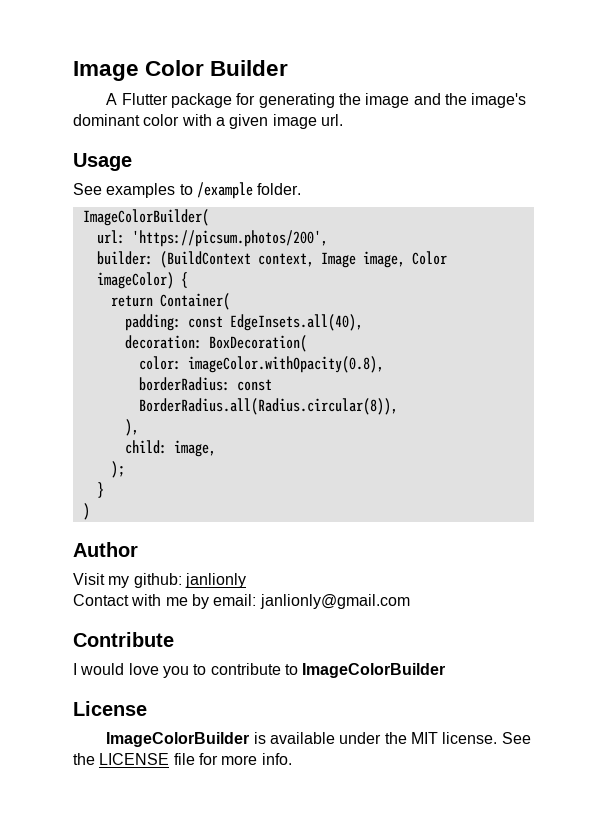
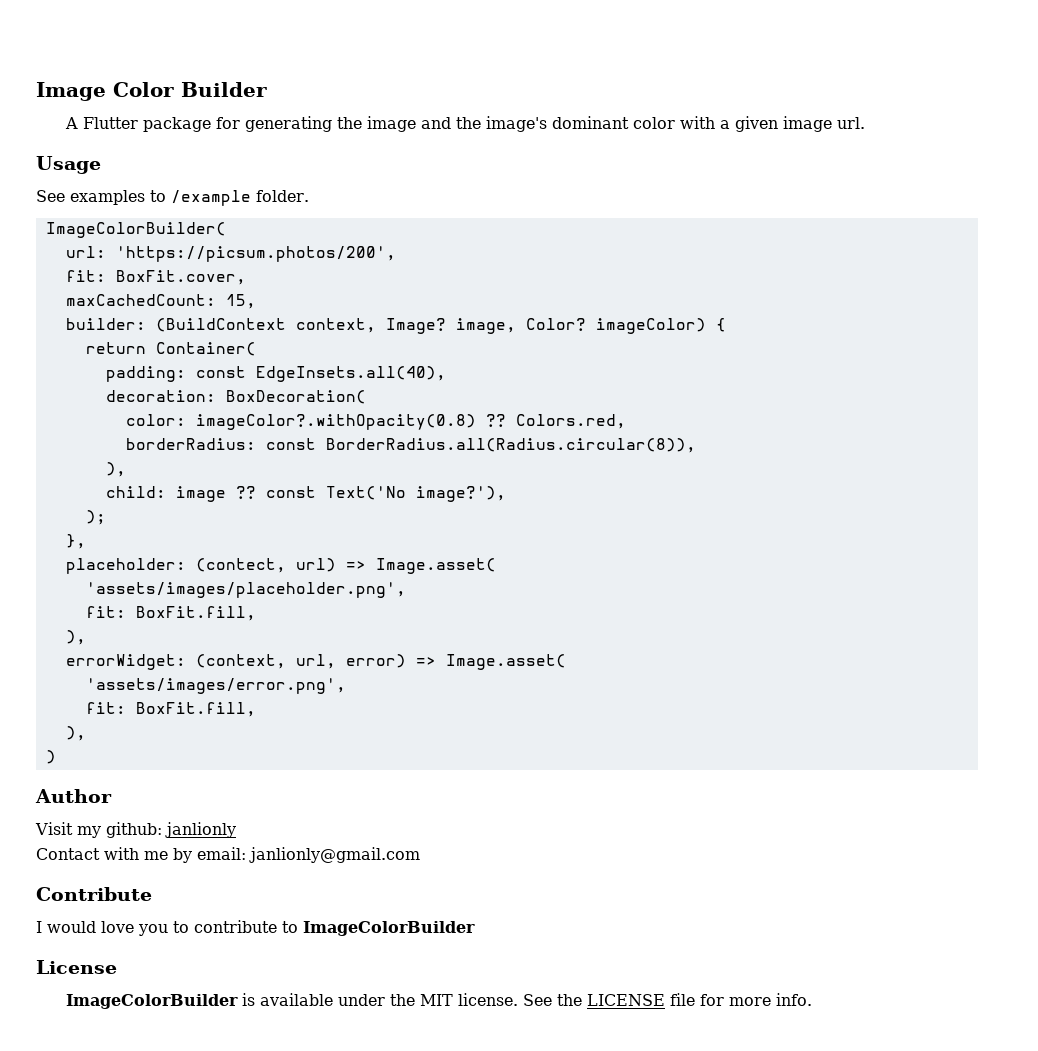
(328, 238) none -> [65,270,246,285] [65,294,256,309] // fit: BoxFit.cover, // maxCachedCount: 15,
[320,251,447,268] Image image, Color -> [385,318,586,334] Image? image, Color?
[187,356,384,373] imageColor.withOpacity(0.8), -> [195,414,626,430] imageColor?.withOpacity(0.8) ?? Colors.red,
[173,440,216,457] [110,461,125,478] [96,482,104,498] image, // ); // } -> [175,486,506,502] [85,510,106,525] [65,534,86,549] [65,558,496,574] [85,582,406,598] [85,606,256,621] [65,630,86,645] [65,654,566,670] [85,678,346,694] [85,702,256,717] [65,726,86,741] image ?? const Text('No image?'), // ); // }, // placeholder: (contect, url) => Image.asset( // 'assets/images/placeholder.png', // fit: BoxFit.fill, // ), // errorWidget: (context, url, error) => Image.asset( // 'assets/images/error.png', // fit: BoxFit.fill, // ),

